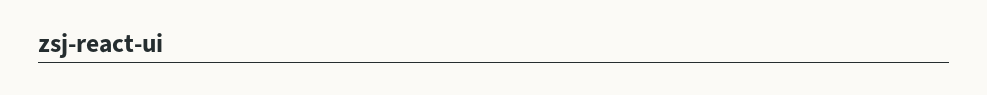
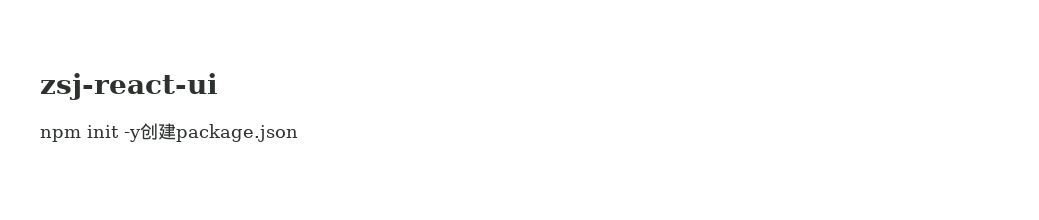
(163, 45) none -> [40,123,298,142] // npm init -y创建package.json

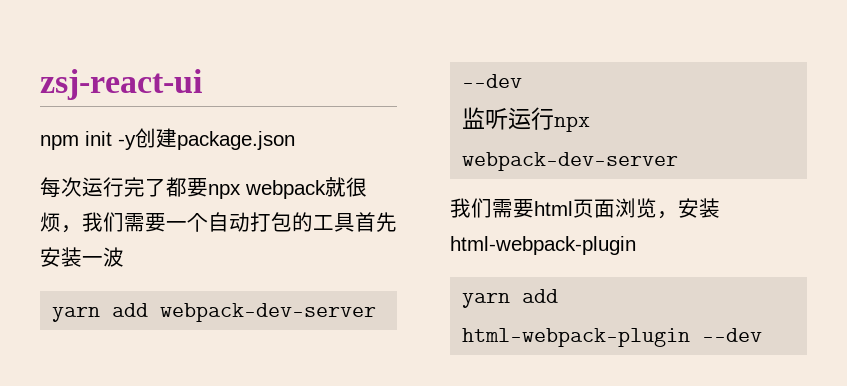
(298, 133) none -> [40,177,367,199] [40,212,397,233] [40,247,124,267] [52,303,377,322] [462,74,523,88] [462,107,591,132] [462,152,679,171] [450,198,720,219] [450,236,636,255] [462,289,559,308] [462,328,763,347] // 每次运行完了都要npx webpack就很烦，我们需要一个自动打包的工具首先安装一波 // yarn add webpack-dev-server --dev // 监听运行npx webpack-dev-server // 我们需要html页面浏览，安装html-webpack-plugin // yarn add html-webpack-plugin --dev

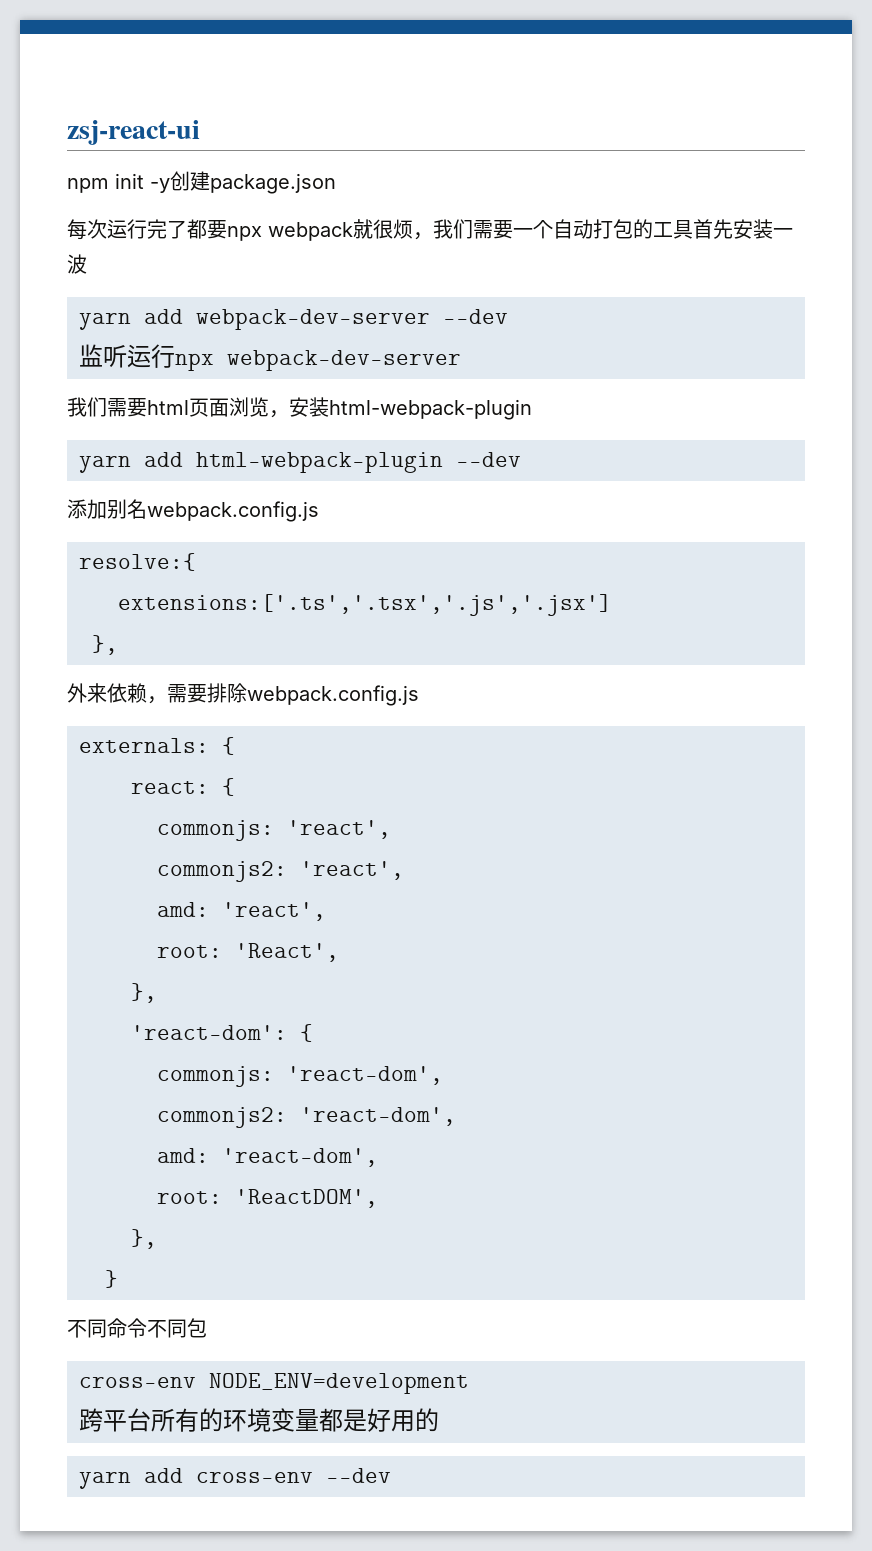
(763, 335) none -> [67,499,319,522] [79,553,196,571] [118,594,612,616] [92,635,118,655] [67,683,419,706] [79,737,235,755] [131,778,235,796] [157,820,391,841] [157,861,404,882] [157,902,326,921] [157,943,339,962] [131,983,157,1003] [131,1024,313,1042] [157,1066,443,1087] [157,1107,456,1128] [157,1148,378,1167] [157,1189,378,1208] [131,1229,157,1249] [105,1270,118,1288] [67,1318,207,1338] [79,1373,469,1394] [79,1408,439,1432] [79,1468,391,1489] // 添加别名webpack.config.js // resolve:{ // extensions:['.ts','.tsx','.js','.jsx'] // }, // 外来依赖，需要排除webpack.config.js // externals: { // react: { // commonjs: 'react', // commonjs2: 'react', // amd: 'react', // root: 'React', // }, // 'react-dom': { // commonjs: 'react-dom', // commonjs2: 'react-dom', // amd: 'react-dom', // root: 'ReactDOM', // }, // } // 不同命令不同包 // cross-env NODE_ENV=development // 跨平台所有的环境变量都是好用的 // yarn add cross-env --dev

